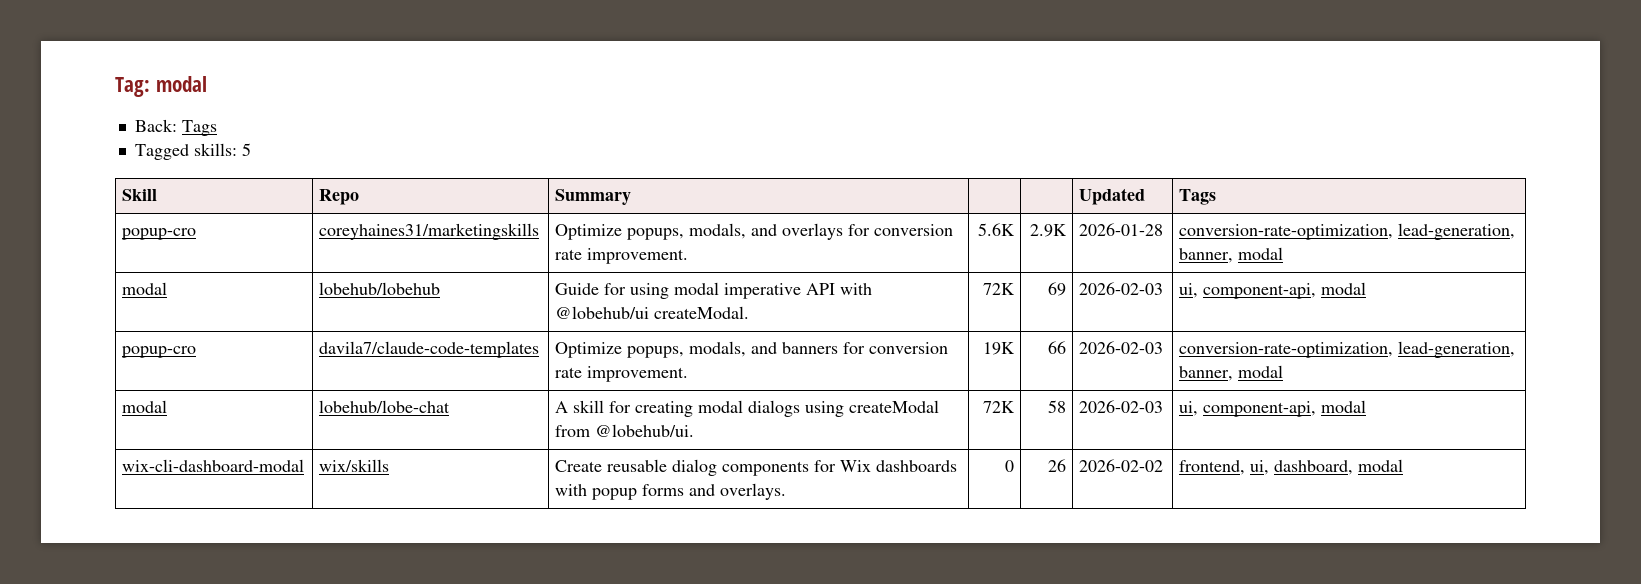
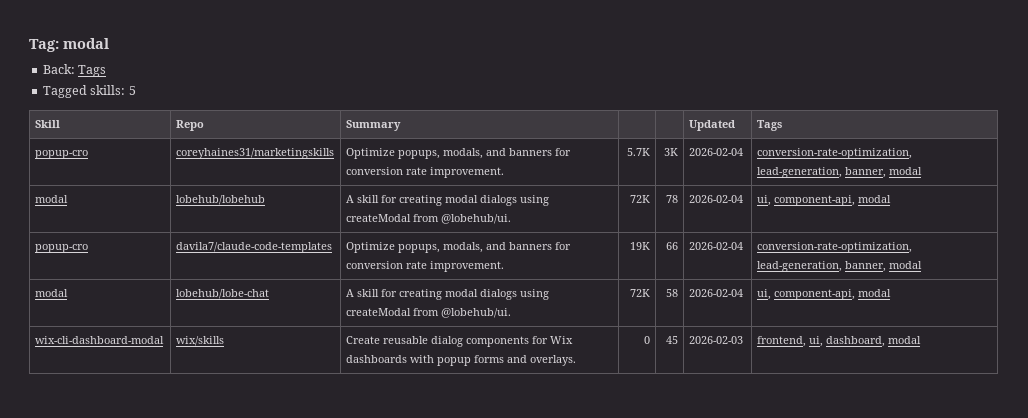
[782,223,954,240] [555,248,689,264] [977,223,1015,236] [1029,224,1067,237] [1079,223,1164,236] overlays for conversion rate improvement. | 5.6K | 2.9K | 2026-01-28 -> [509,148,572,156] [346,167,505,178] [626,148,650,156] [663,148,678,156] [689,148,744,156] banners for conversion rate improvement. | 5.7K | 3K | 2026-02-04
[555,282,873,299] [555,306,750,319] [982,283,1015,295] [1047,282,1066,296] [1079,282,1164,295] Guide for using modal imperative API with @lobehub/ui createModal. | 72K | 69 | 2026-02-03 -> [346,195,550,206] [346,214,512,224] [629,195,650,203] [665,195,678,203] [689,195,744,203] A skill for creating modal dialogs using createModal from @lobehub/ui. | 72K | 78 | 2026-02-04
[1079,341,1164,354] 2026-02-03 -> [689,242,744,250] 2026-02-04
[1079,400,1164,413] 2026-02-03 -> [689,289,744,297] 2026-02-04
[1047,459,1066,472] [1079,459,1164,472] 26 | 2026-02-02 -> [665,336,678,344] [689,336,744,344] 45 | 2026-02-03

